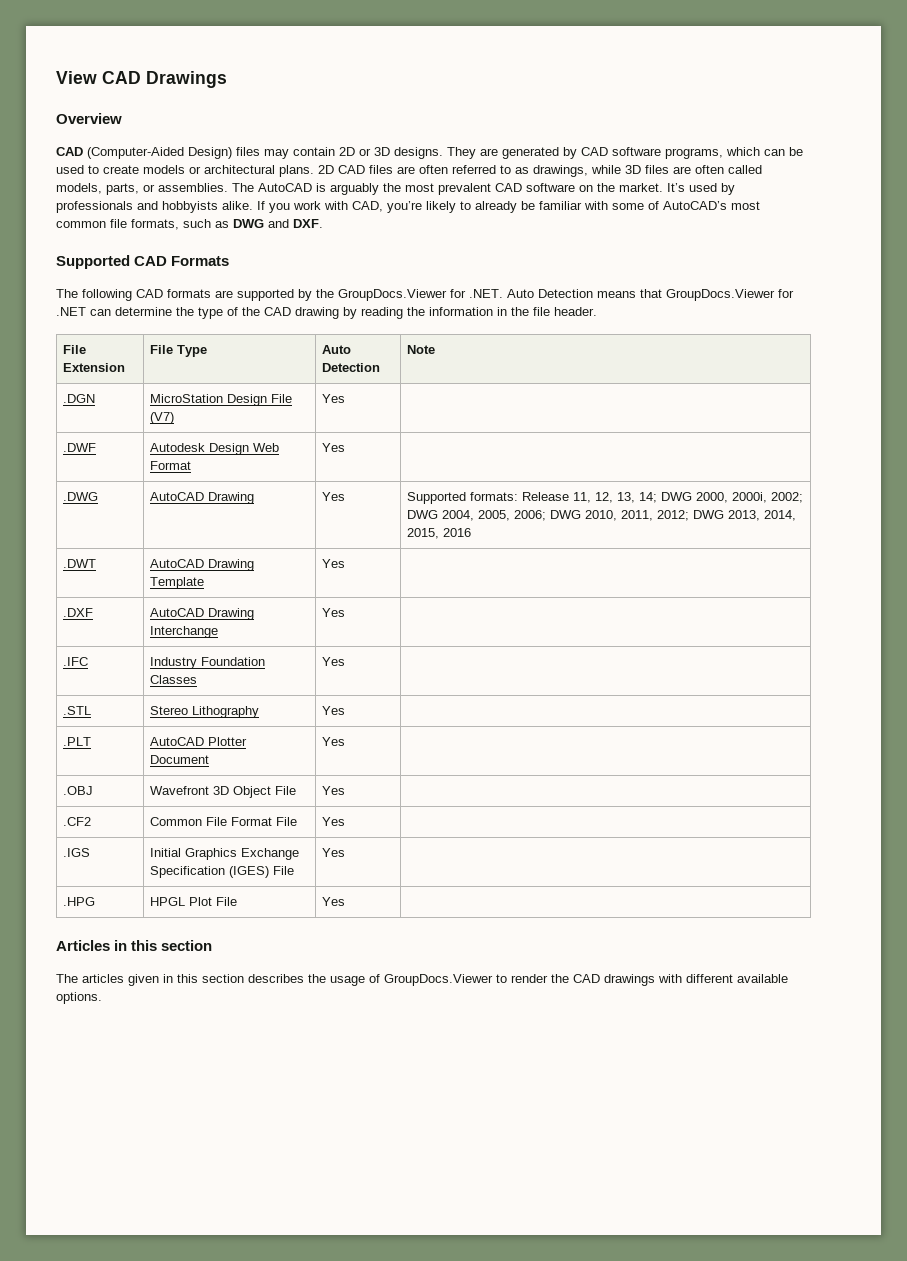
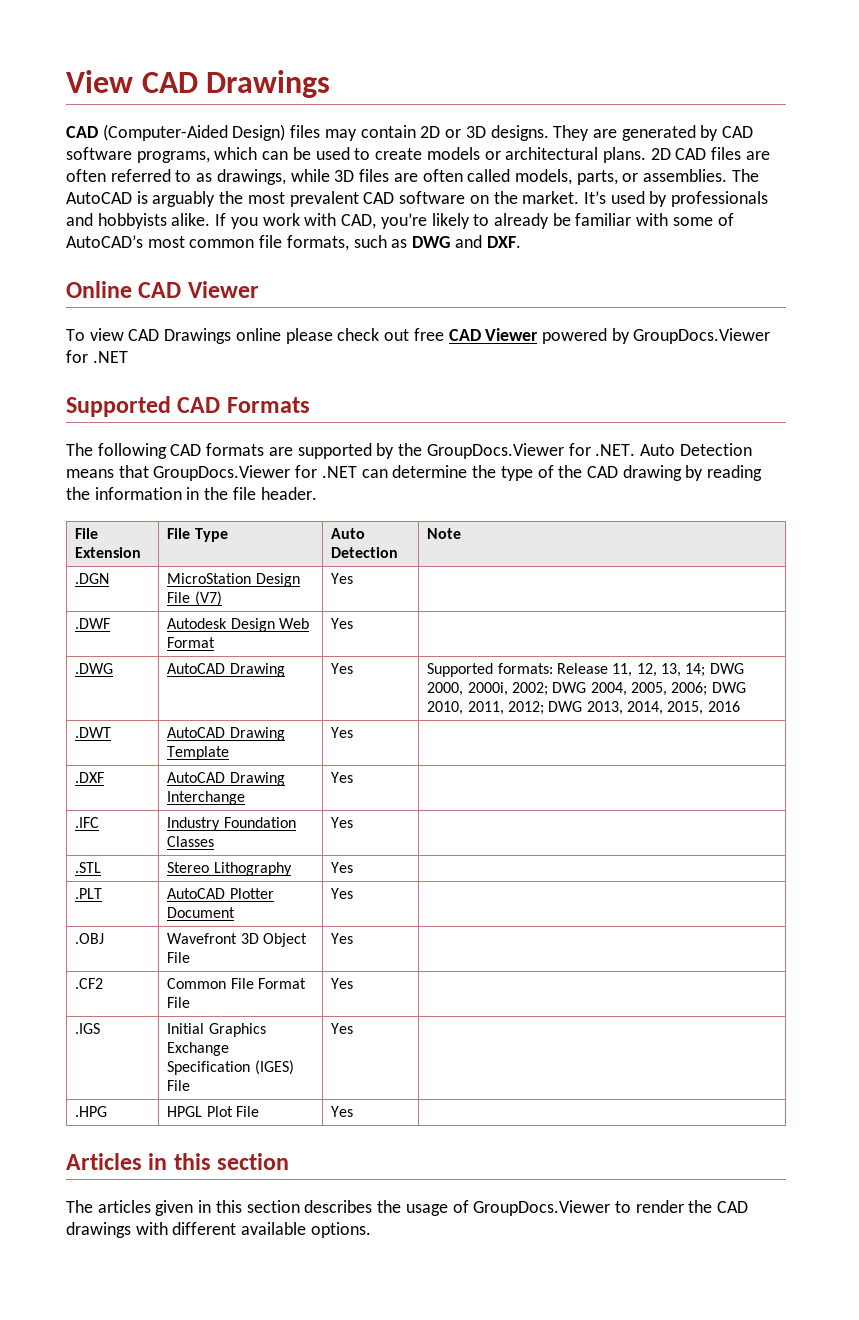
[56,113,122,124] // Overview -> (331, 84) none
(323, 223) none -> [66,281,259,298] [66,328,771,344] [66,350,128,363] // Online CAD Viewer // To view CAD Drawings online please check out free CAD Viewer powered by GroupDocs.Viewer for .NET

